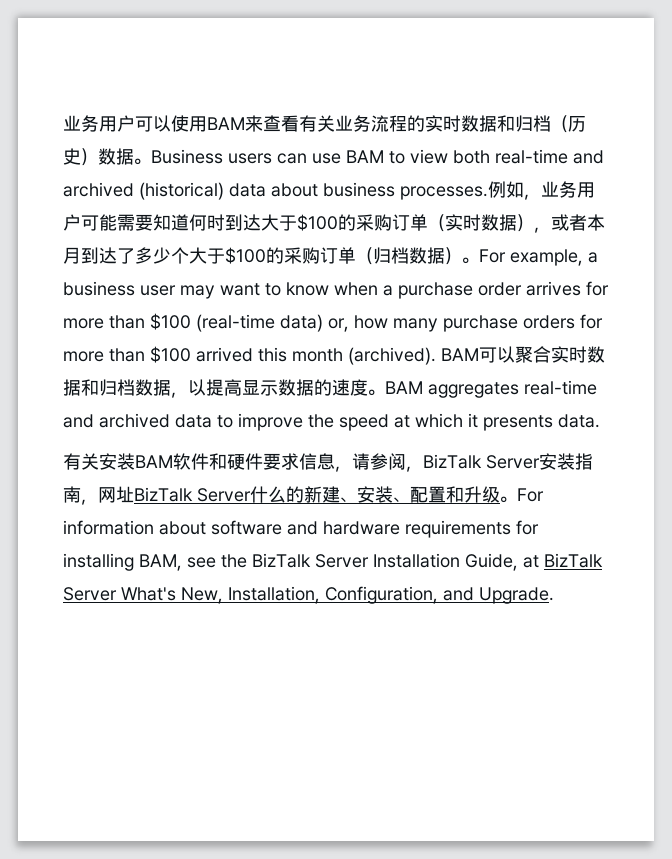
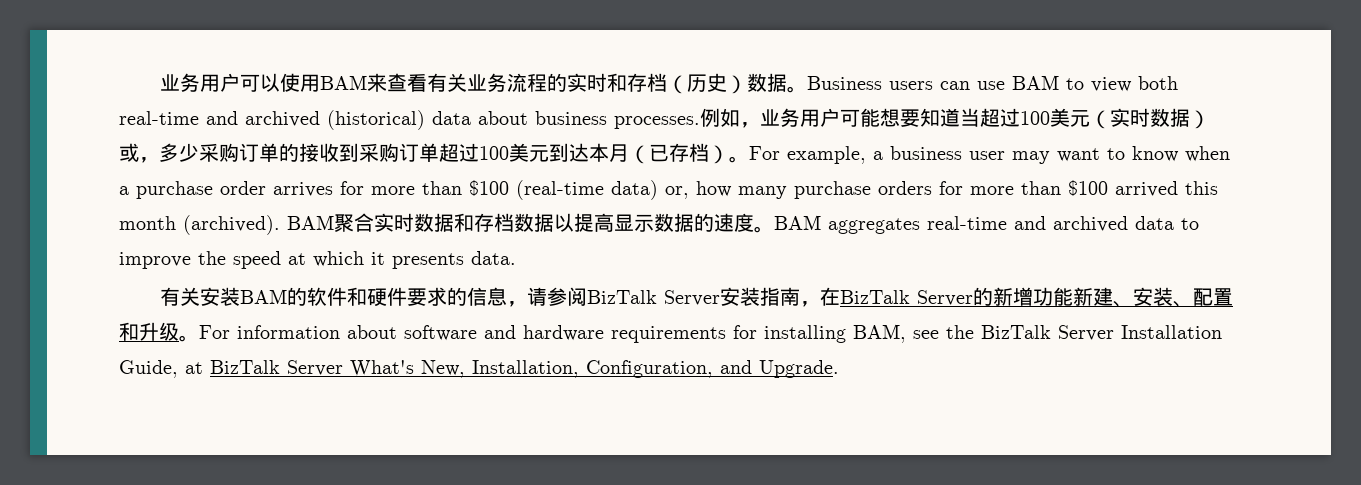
[461,115,533,132] 数据和归 -> [606,73,647,92] 和存
[117,214,605,233] [63,247,445,265] 需要知道何时到达大于$100的采购订单（实时数据），或者本月到达了多少个大于$100的采购订单（归档数据 -> [880,108,1210,129] [119,143,709,164] 想要知道当超过100美元（实时数据）或，多少采购订单的接收到采购订单超过100美元到达本月（已存档
[479,346,515,363] 可以 -> (334, 222) none
[99,379,188,398] 归档数据， -> [474,213,554,232] 存档数据
(173, 461) none -> [286,287,307,306] 的
(299, 461) none -> [446,287,467,306] 的
[406,466,423,472] ， -> (587, 296) none
[98,486,304,503] 网址BizTalk Server什么的 -> [819,287,1073,306] 在BizTalk Server的新增功能

